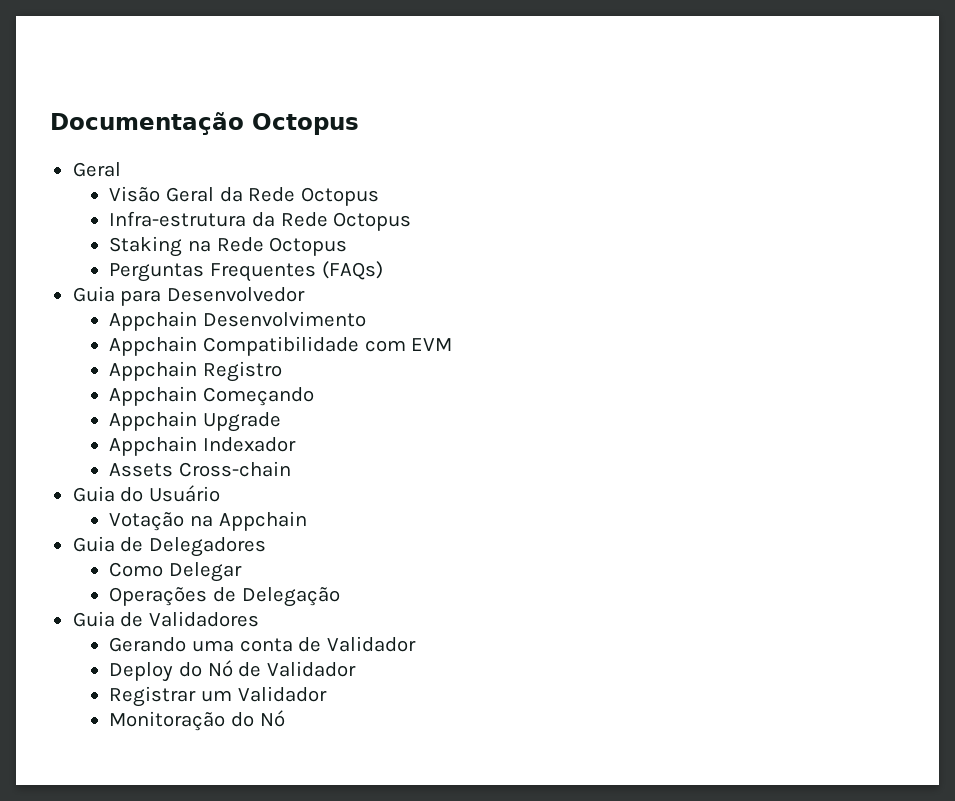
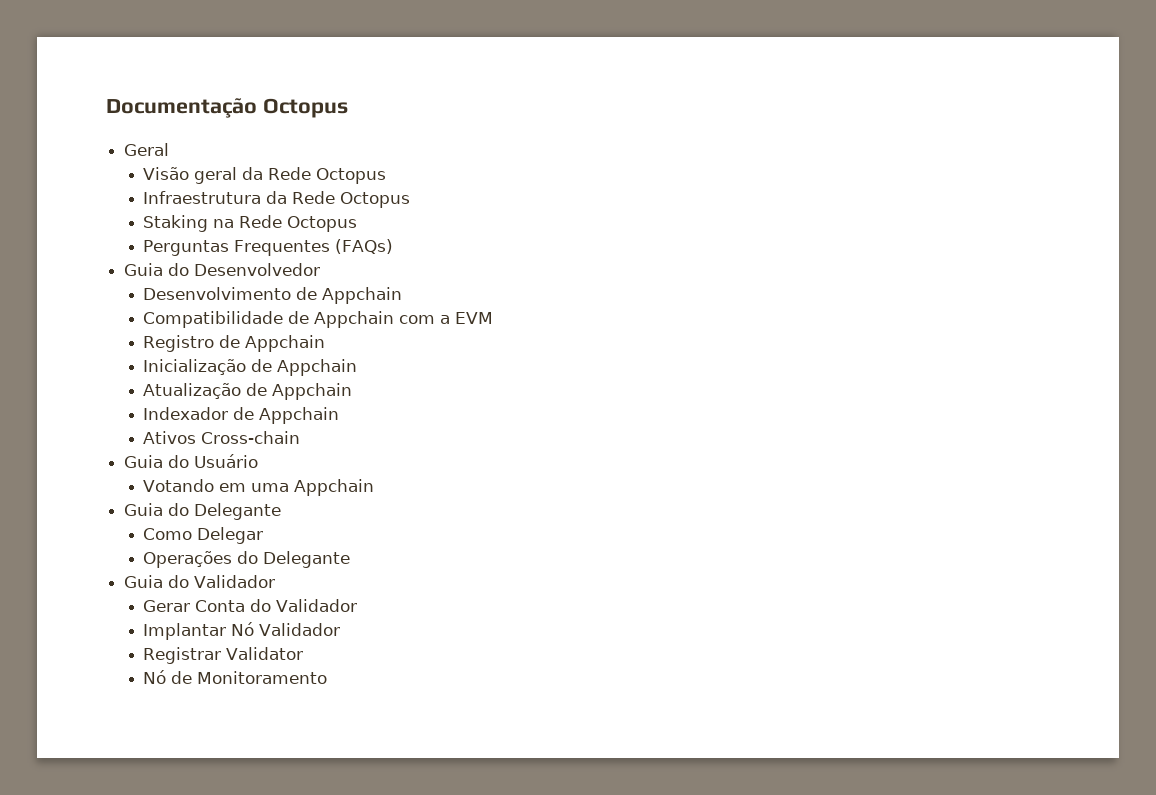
[166,187,379,206] [109,211,247,227] Geral da Rede Octopus // Infra-estrutura -> [194,167,387,184] [143,191,262,204] geral da Rede Octopus // Infraestrutura
[120,290,162,306] para -> [168,263,190,276] do
[109,311,367,331] [109,336,406,356] Appchain Desenvolvimento // Appchain Compatibilidade com -> [143,287,403,304] [143,311,451,328] Desenvolvimento de Appchain // Compatibilidade de Appchain com a
[109,361,283,382] [109,386,315,406] [109,411,282,432] [109,436,297,456] [109,463,174,477] Appchain Registro // Appchain Começando // Appchain Upgrade // Appchain Indexador // Assets -> [143,335,326,352] [143,359,358,376] [143,383,353,400] [143,407,340,424] [143,431,197,444] Registro de Appchain // Inicialização de Appchain // Atualização de Appchain // Indexador de Appchain // Ativos
[109,512,214,531] Votação na -> [143,479,290,492] Votando em uma
[120,537,266,557] de Delegadores -> [168,503,282,520] do Delegante
[213,587,340,607] [72,611,259,627] [109,636,416,652] [109,660,356,682] [109,686,327,707] [109,710,285,731] de Delegação // Guia de Validadores // Gerando uma conta de Validador // Deploy do Nó de Validador // Registrar um Validador // Monitoração do Nó -> [237,551,351,568] [124,575,276,588] [143,599,358,612] [143,622,341,640] [143,647,304,664] [143,670,328,684] do Delegante // Guia do Validador // Gerar Conta do Validador // Implantar Nó Validador // Registrar Validator // Nó de Monitoramento

